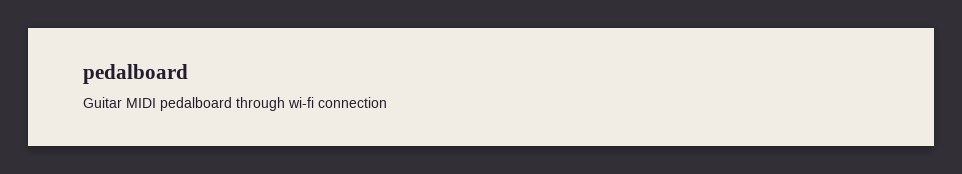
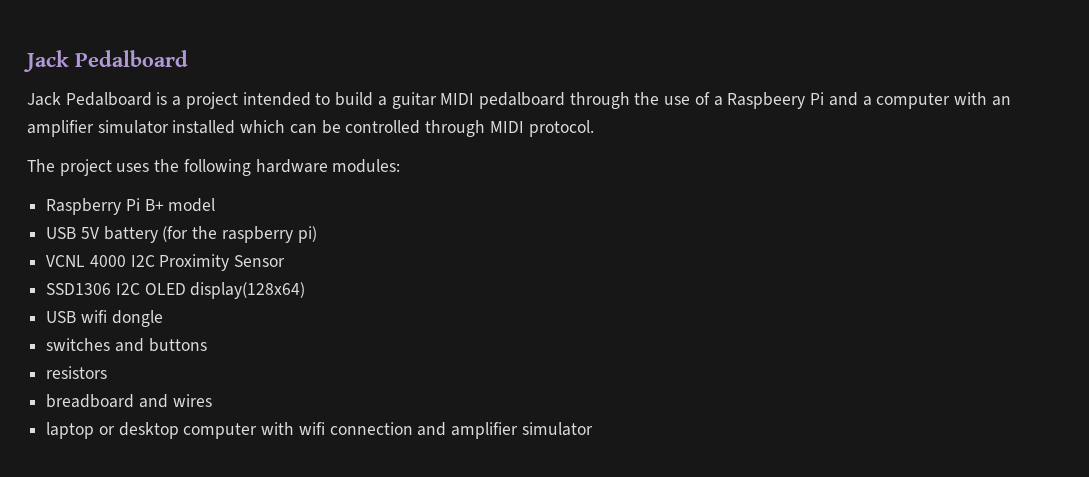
[83,64,188,84] [83,97,387,111] pedalboard // Guitar MIDI pedalboard through wi-fi connection -> [23,50,188,72] [27,92,1011,109] [27,120,594,137] [27,159,401,176] [46,198,216,215] [46,226,317,243] [46,254,286,271] [46,282,306,299] [46,310,163,327] [46,338,207,352] [46,366,108,379] [46,394,212,408] [46,422,593,439] Jack Pedalboard // Jack Pedalboard is a project intended to build a guitar MIDI pedalboard through the use of a Raspbeery Pi and a computer with an amplifier simulator installed which can be controlled through MIDI protocol. // The project uses the following hardware modules: // Raspberry Pi B+ model // USB 5V battery (for the raspberry pi) // VCNL 4000 I2C Proximity Sensor // SSD1306 I2C OLED display(128x64) // USB wifi dongle // switches and buttons // resistors // breadboard and wires // laptop or desktop computer with wifi connection and amplifier simulator

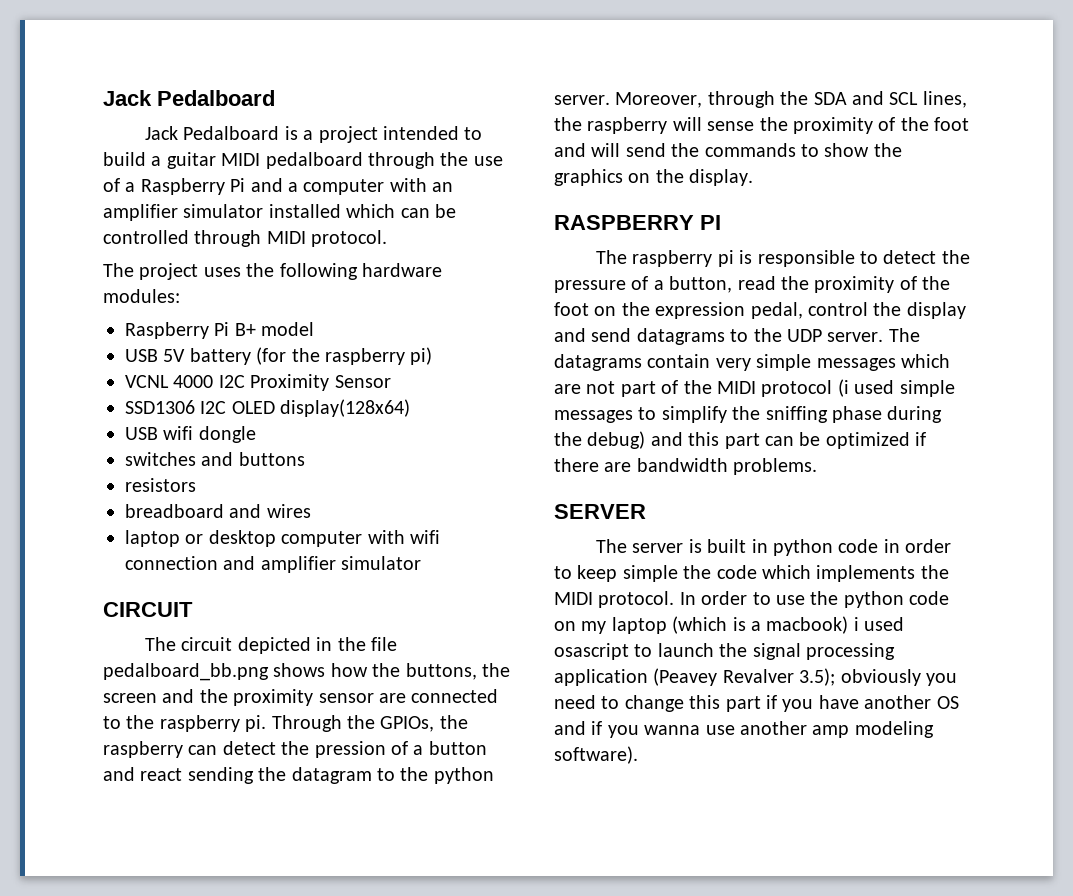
[727,92,806,109] Raspbeery -> [140,178,225,195] Raspberry
(593, 429) none -> [103,602,193,617] [144,637,397,654] [103,663,510,681] [103,689,499,706] [103,715,468,732] [103,741,487,758] [103,767,494,784] [554,91,967,108] [554,117,970,134] [554,143,902,157] [554,169,754,186] [554,215,721,230] [595,250,970,267] [554,276,951,293] [554,302,966,319] [554,328,920,345] [554,354,950,371] [554,379,955,397] [554,406,943,423] [554,431,927,449] [554,458,818,475] [554,504,646,519] [595,539,952,556] [554,565,949,582] [554,591,950,608] [554,616,905,634] [554,643,895,660] [554,668,957,686] [554,695,959,712] [554,721,934,738] [554,746,638,764] // CIRCUIT // The circuit depicted in the file pedalboard_bb.png shows how the buttons, the screen and the proximity sensor are connected to the raspberry pi. Through the GPIOs, the raspberry can detect the pression of a button and react sending the datagram to the python server. Moreover, through the SDA and SCL lines, the raspberry will sense the proximity of the foot and will send the commands to show the graphics on the display. // RASPBERRY PI // The raspberry pi is responsible to detect the pressure of a button, read the proximity of the foot on the expression pedal, control the display and send datagrams to the UDP server. The datagrams contain very simple messages which are not part of the MIDI protocol (i used simple messages to simplify the sniffing phase during the debug) and this part can be optimized if there are bandwidth problems. // SERVER // The server is built in python code in order to keep simple the code which implements the MIDI protocol. In order to use the python code on my laptop (which is a macbook) i used osascript to launch the signal processing application (Peavey Revalver 3.5); obviously you need to change this part if you have another OS and if you wanna use another amp modeling software).

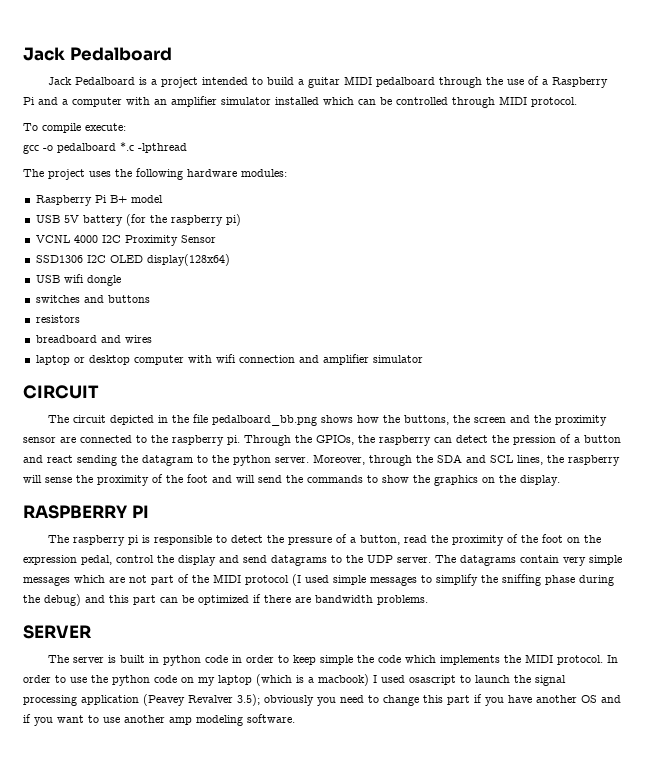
(388, 238) none -> [23,123,126,133] [23,142,187,154] // To compile execute: // gcc -o pedalboard *.c -lpthread
[837,379,849,397] (i -> [292,574,301,586] (I
[853,617,859,631] i -> [373,675,377,683] I
[644,725,701,735] wanna -> [57,715,99,723] want to
[554,746,638,764] software). -> [247,714,295,723] software.

